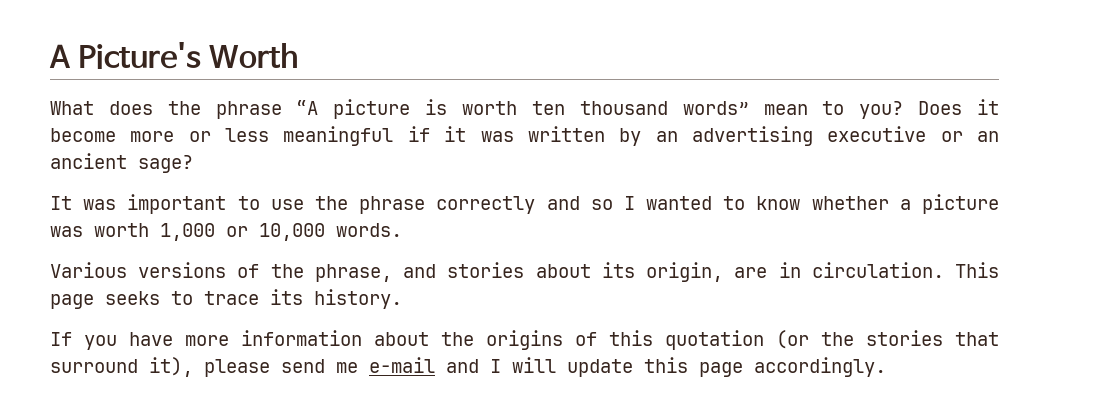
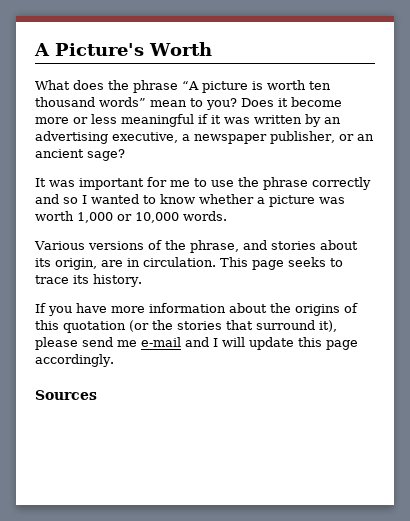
[827,126,927,142] executive -> [112,131,335,144] executive, a newspaper publisher,
(227, 204) none -> [147,177,190,187] for me
(886, 367) none -> [35,390,97,400] // Sources

